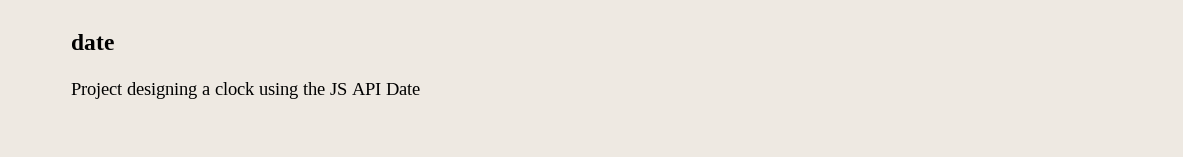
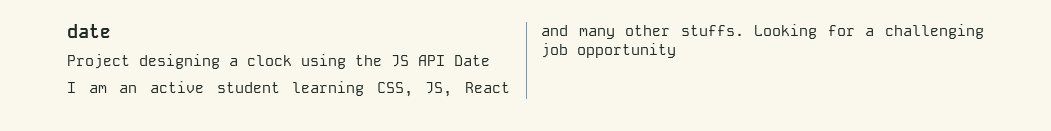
(420, 89) none -> [67,81,510,97] [541,24,984,39] [541,43,676,58] // I am an active student learning CSS, JS, React and many other stuffs. Looking for a challenging job opportunity

